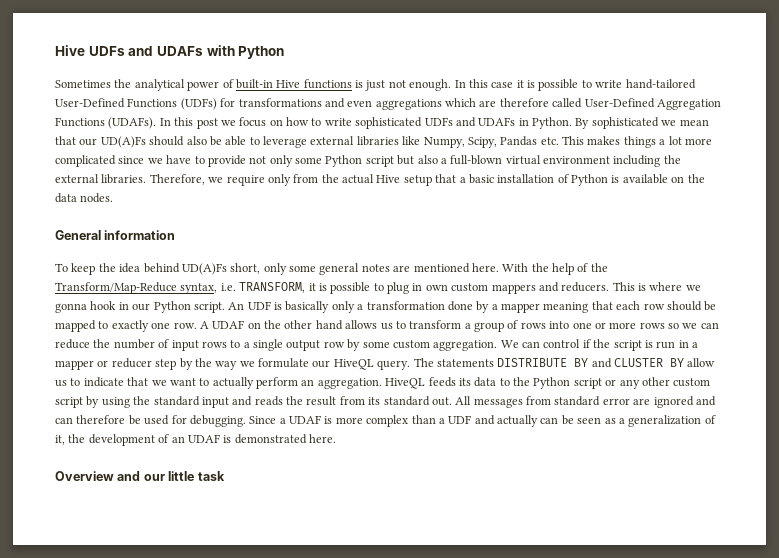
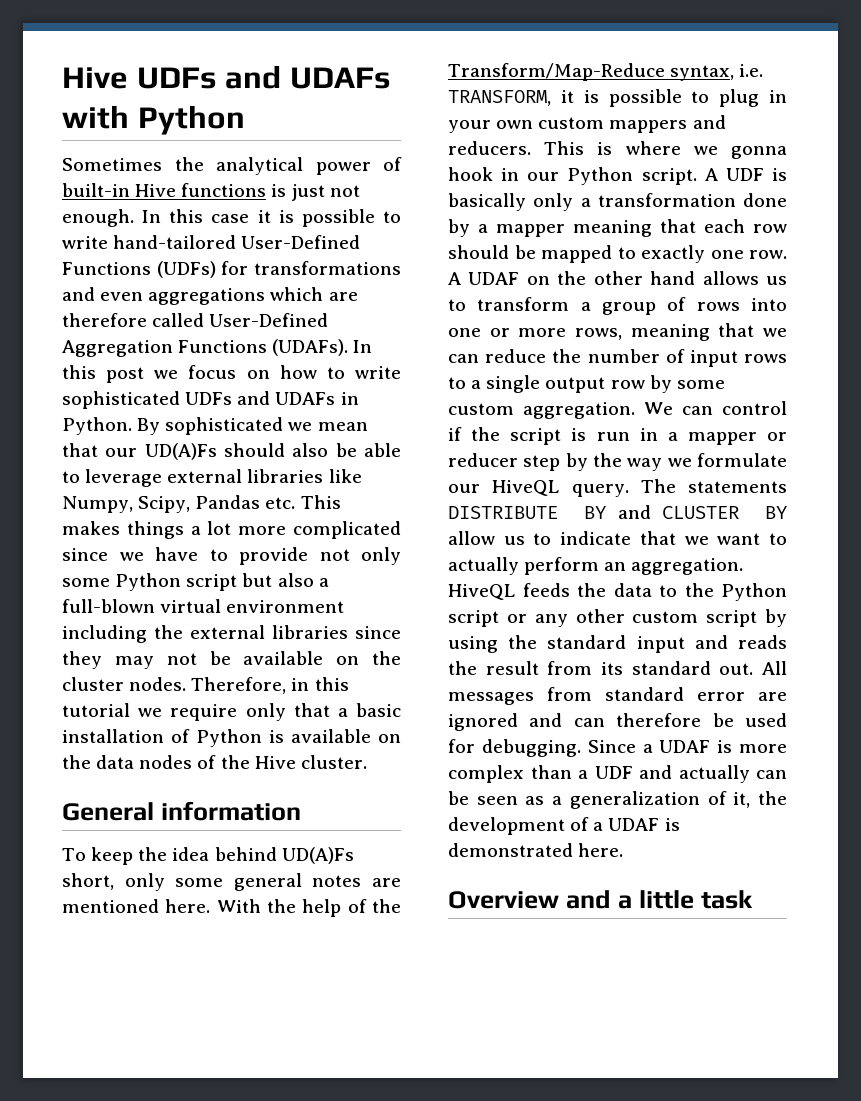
[101,174,432,186] libraries. Therefore, we require only from the actual Hive setup -> [272,625,401,639] [62,651,401,669] [62,677,349,694] [62,703,286,721] libraries since they may not be available on the cluster nodes. Therefore, in this tutorial we require only
[80,193,114,203] nodes. -> [139,755,367,769] nodes of the Hive cluster.
(423, 287) none -> [448,120,491,133] your
[228,302,245,310] An -> [704,168,718,181] A
[639,322,679,329] rows so -> [575,323,755,341] rows, meaning that
[458,378,471,386] its -> [577,583,606,597] the
[171,436,185,443] an -> [593,822,604,831] a
[143,474,165,481] our -> [617,895,632,909] a

